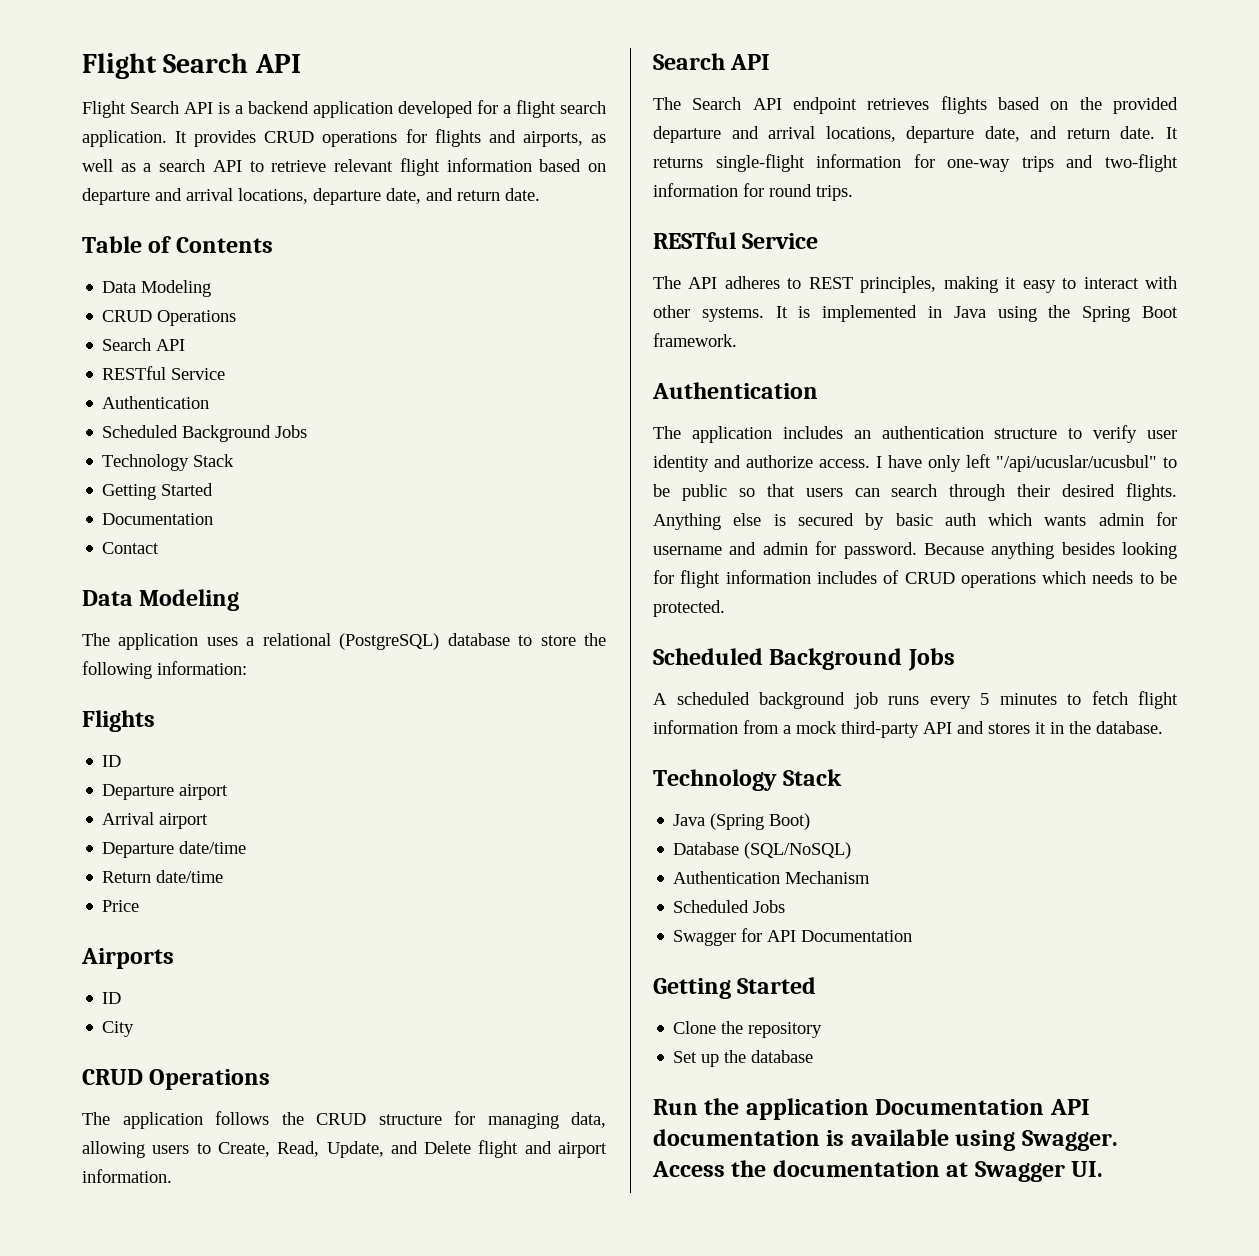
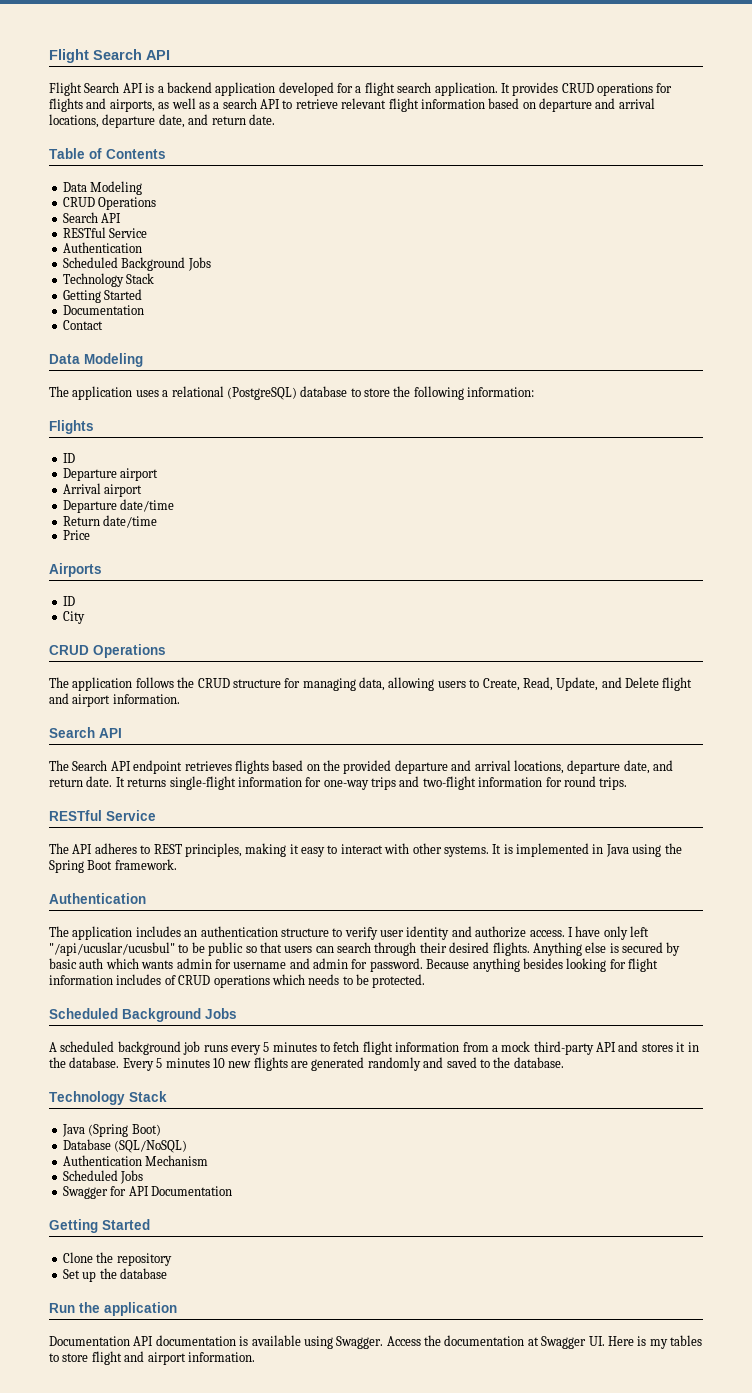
(1163, 727) none -> [122,1057,564,1071] Every 5 minutes 10 new flights are generated randomly and saved to the database.
(869, 1109) none -> (177, 1309) //
(1104, 1169) none -> [607,1335,702,1349] [49,1351,255,1365] Here is my tables to store flight and airport information.

